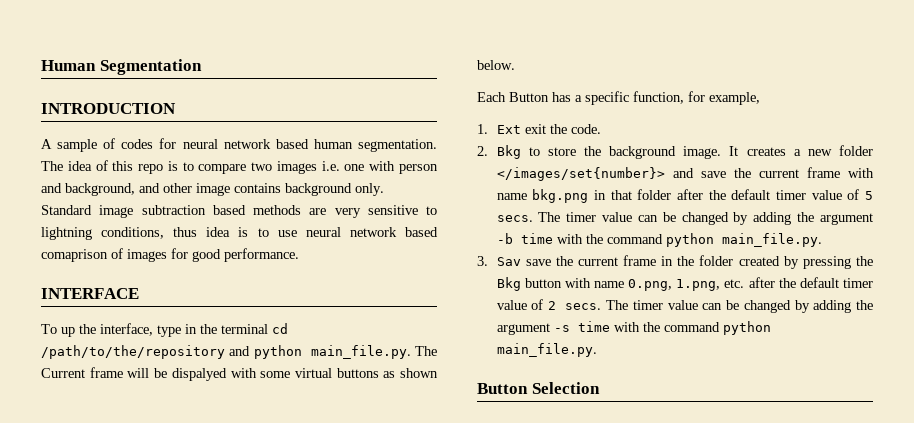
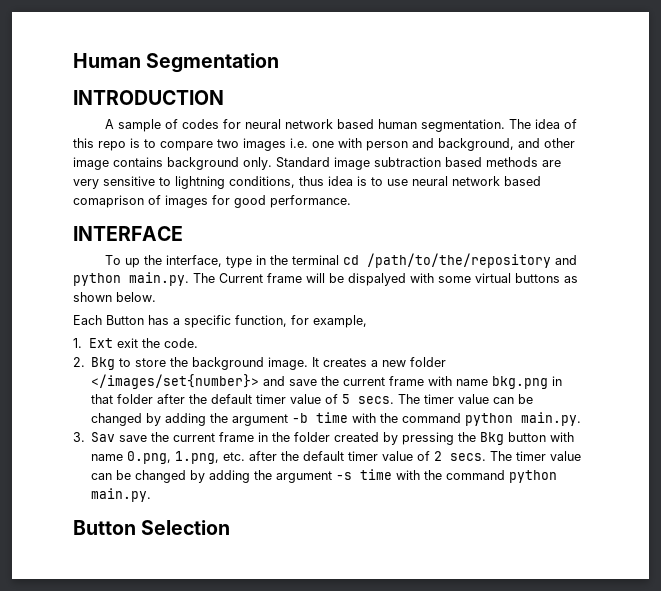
[310,345,411,359] main_file.py. -> [129,272,189,286] main.py.
[721,233,822,247] main_file.py. -> [521,412,582,426] main.py.
[496,343,597,357] main_file.py. -> [91,488,152,502] main.py.

